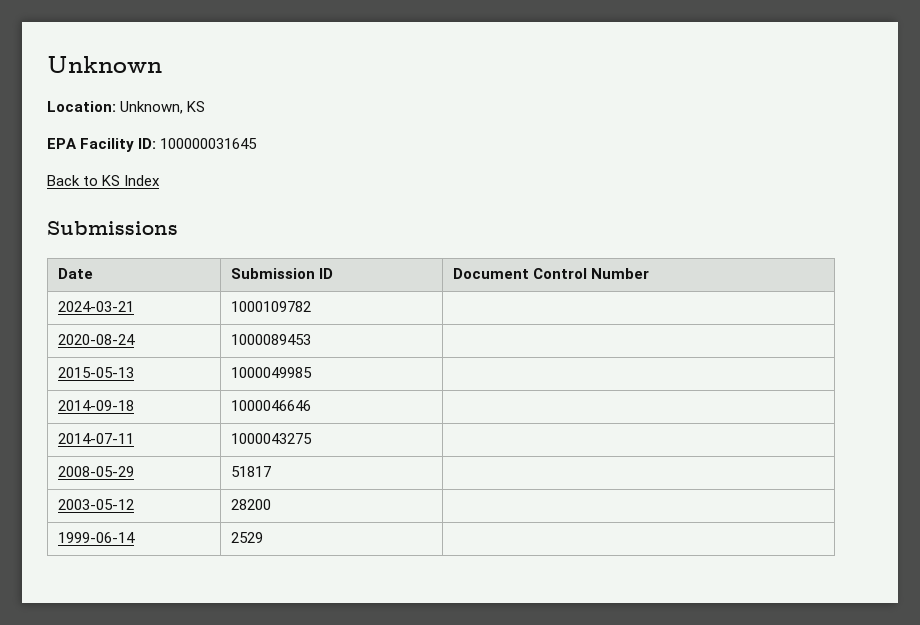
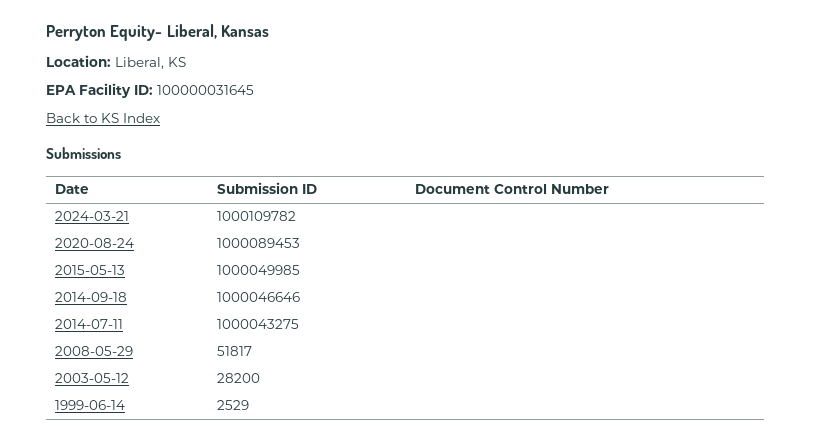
[47,56,162,73] Unknown -> [46,24,270,41] Perryton Equity- Liberal, Kansas
[120,101,184,114] Unknown, -> [115,57,164,69] Liberal,

